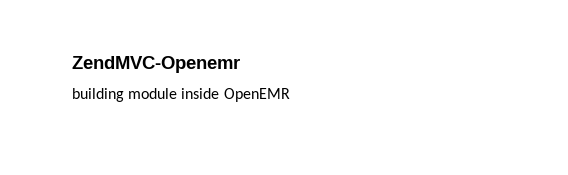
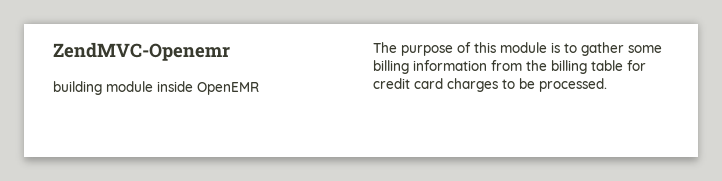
(290, 95) none -> [373,42,662,56] [373,60,646,74] [373,78,607,92] // The purpose of this module is to gather some billing information from the billing table for credit card charges to be processed.

